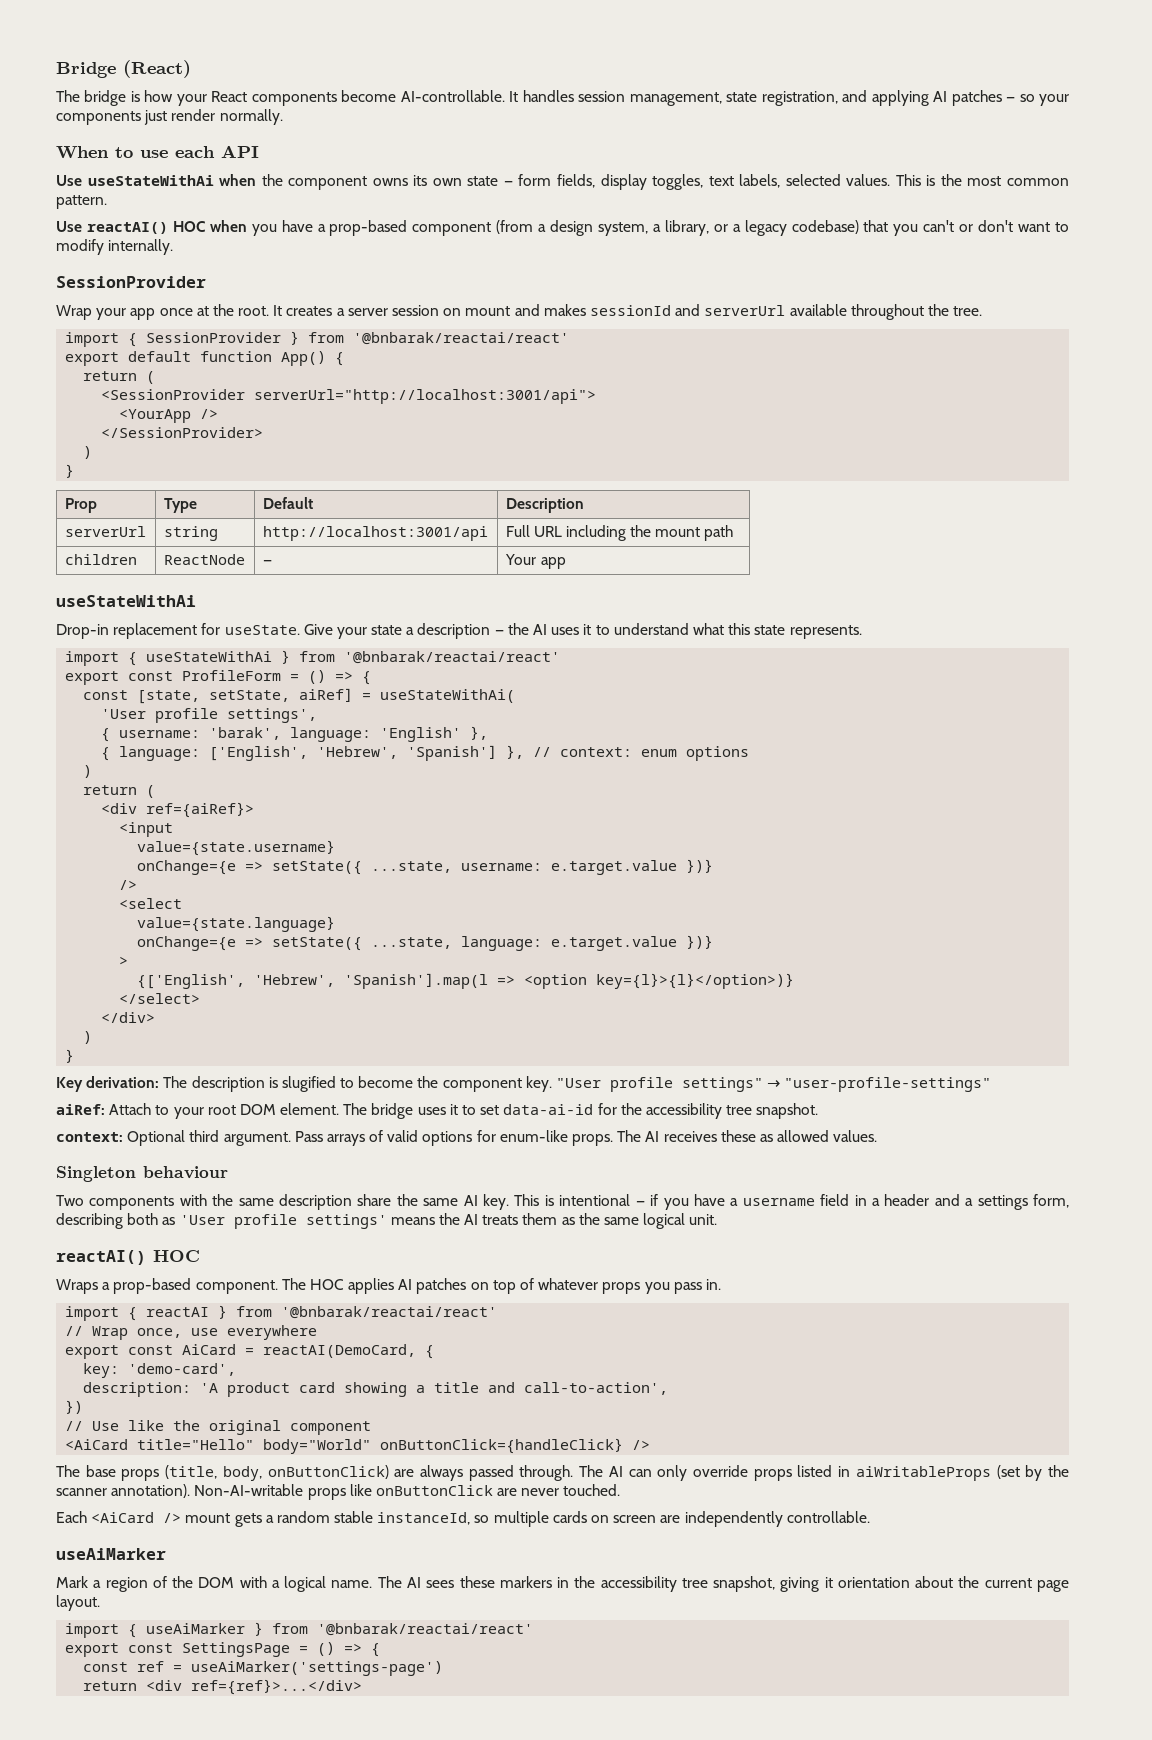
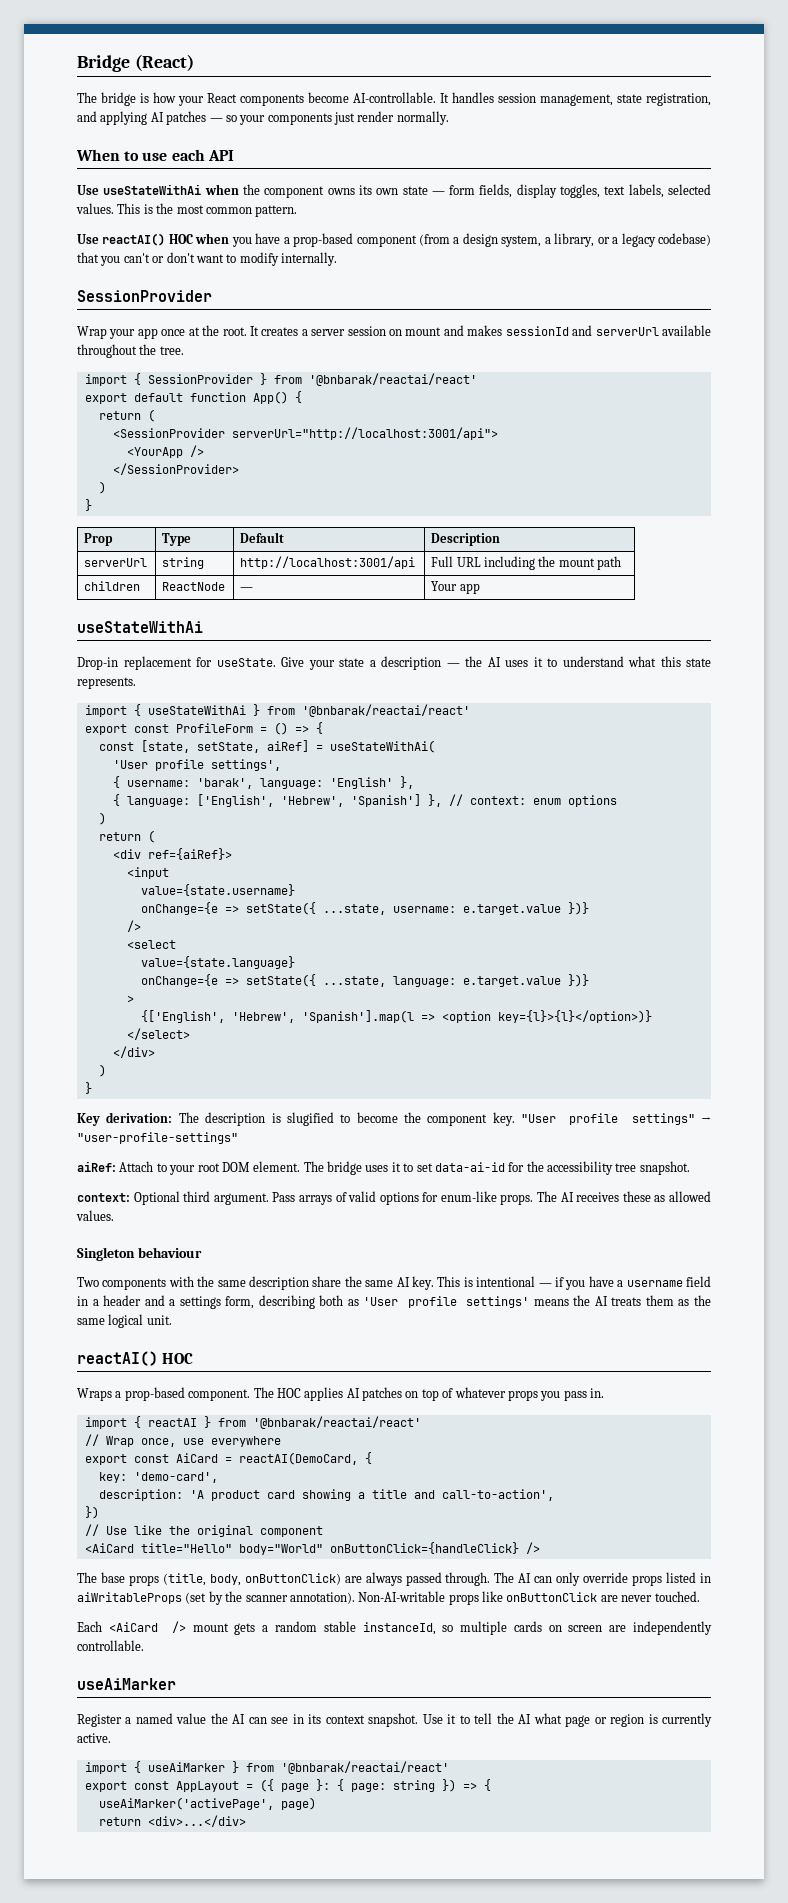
[56,1576,1069,1592] [56,1595,100,1611] Mark a region of the DOM with a logical name. The AI sees these markers in the accessibility tree snapshot, giving it orientation about the current page layout. -> [77,1713,712,1727] [77,1733,111,1743] Register a named value the AI can see in its context snapshot. Use it to tell the AI what page or region is currently active.
[182,1642,381,1657] [83,1661,444,1676] [83,1679,363,1695] SettingsPage = () => { // const ref = useAiMarker('settings-page') // return <div ref={ref}>...</div> -> [175,1779,491,1792] [98,1797,316,1810] [98,1815,246,1827] AppLayout = ({ page }: { page: string }) => { // useAiMarker('activePage', page) // return <div>...</div>

